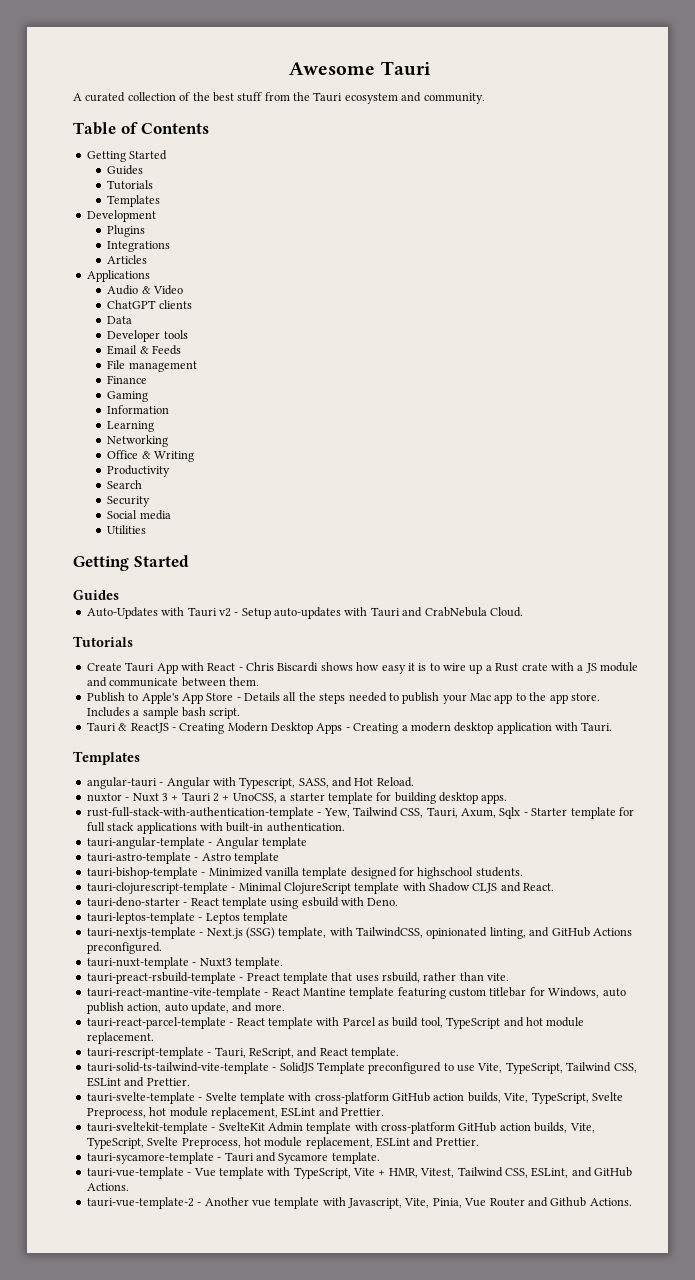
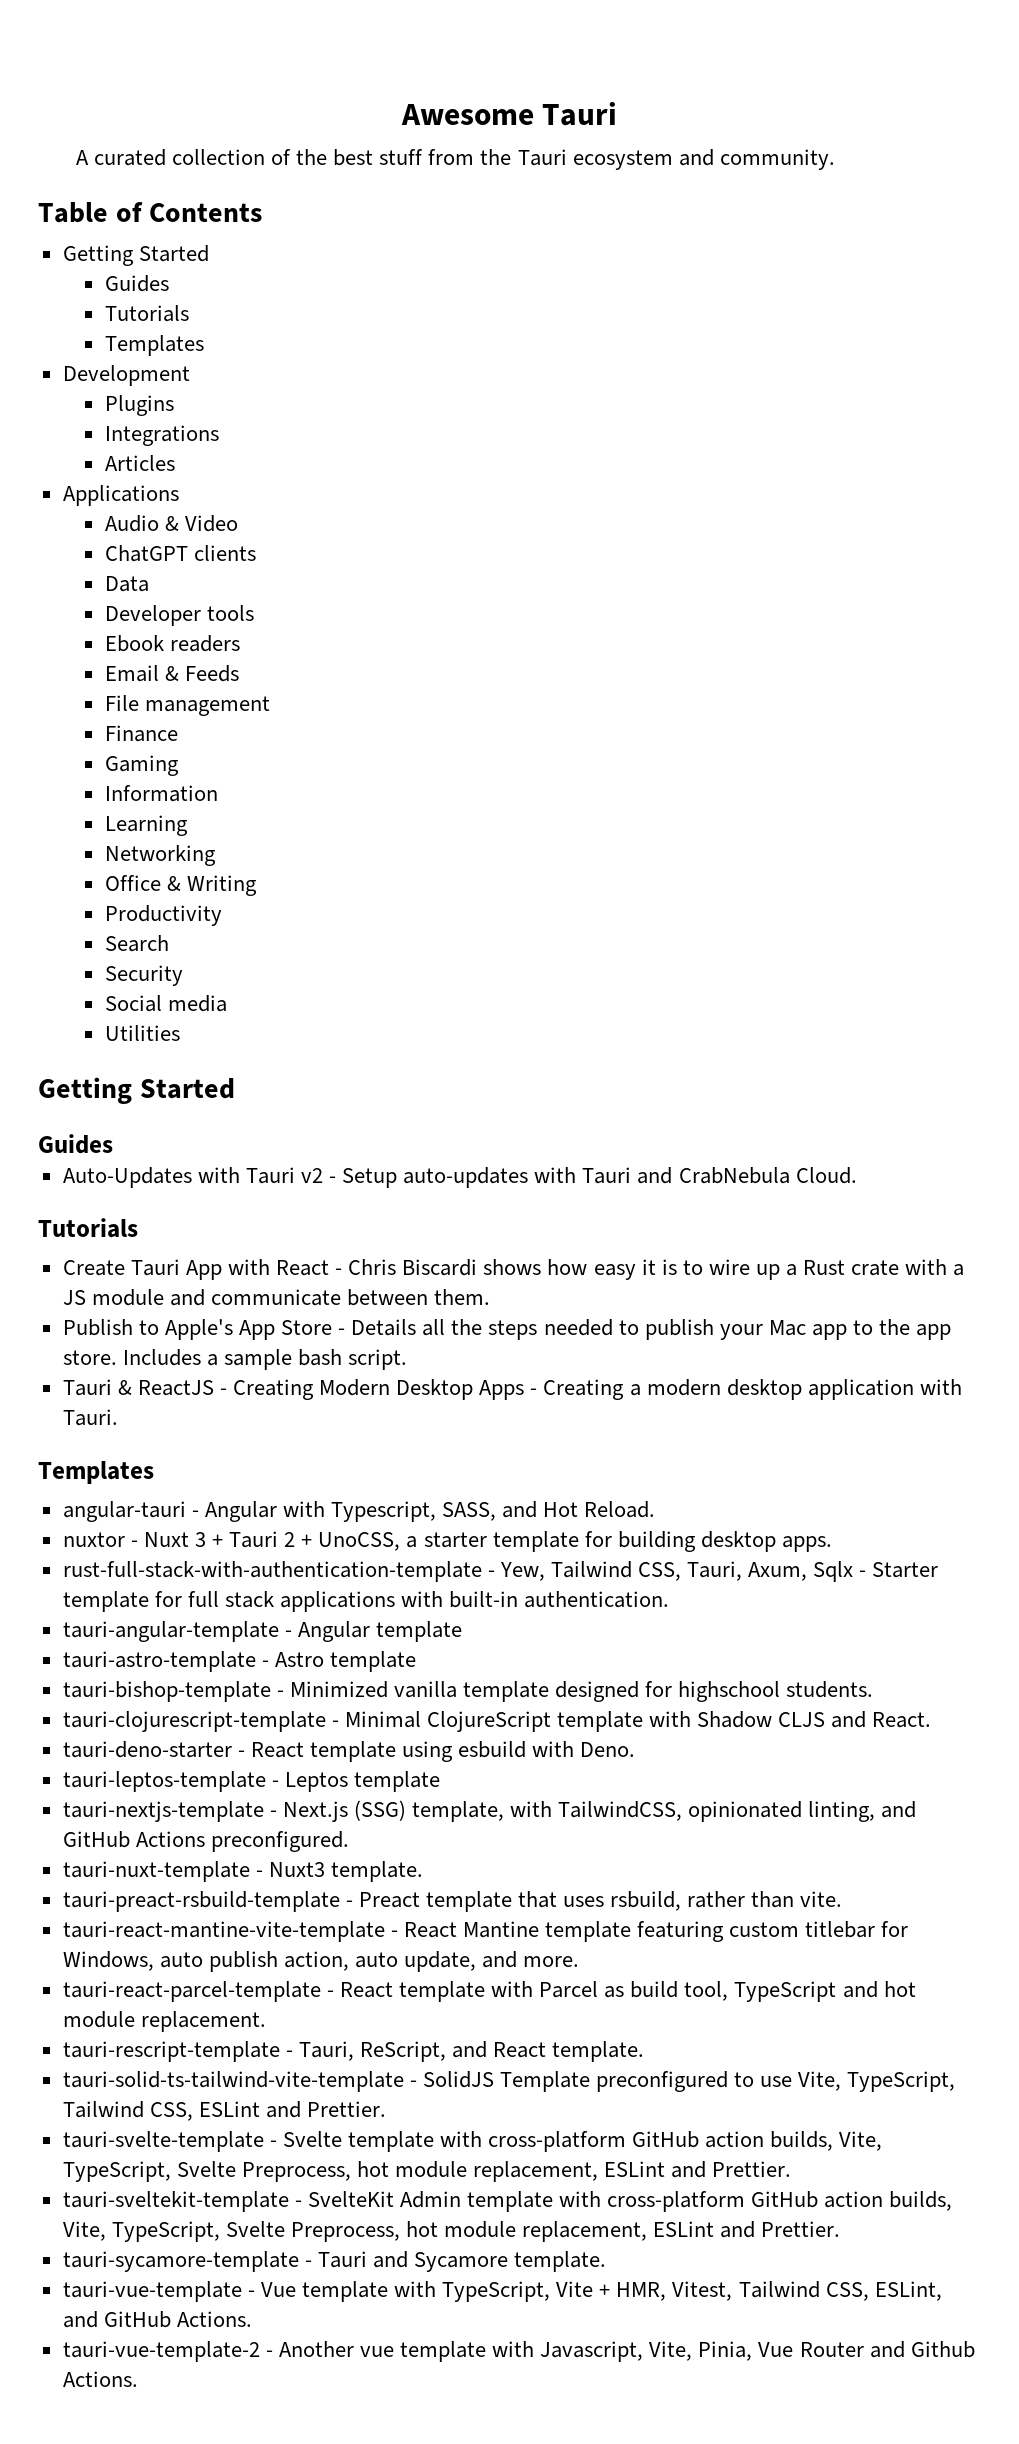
(188, 334) none -> [104,635,240,652] // Ebook readers

